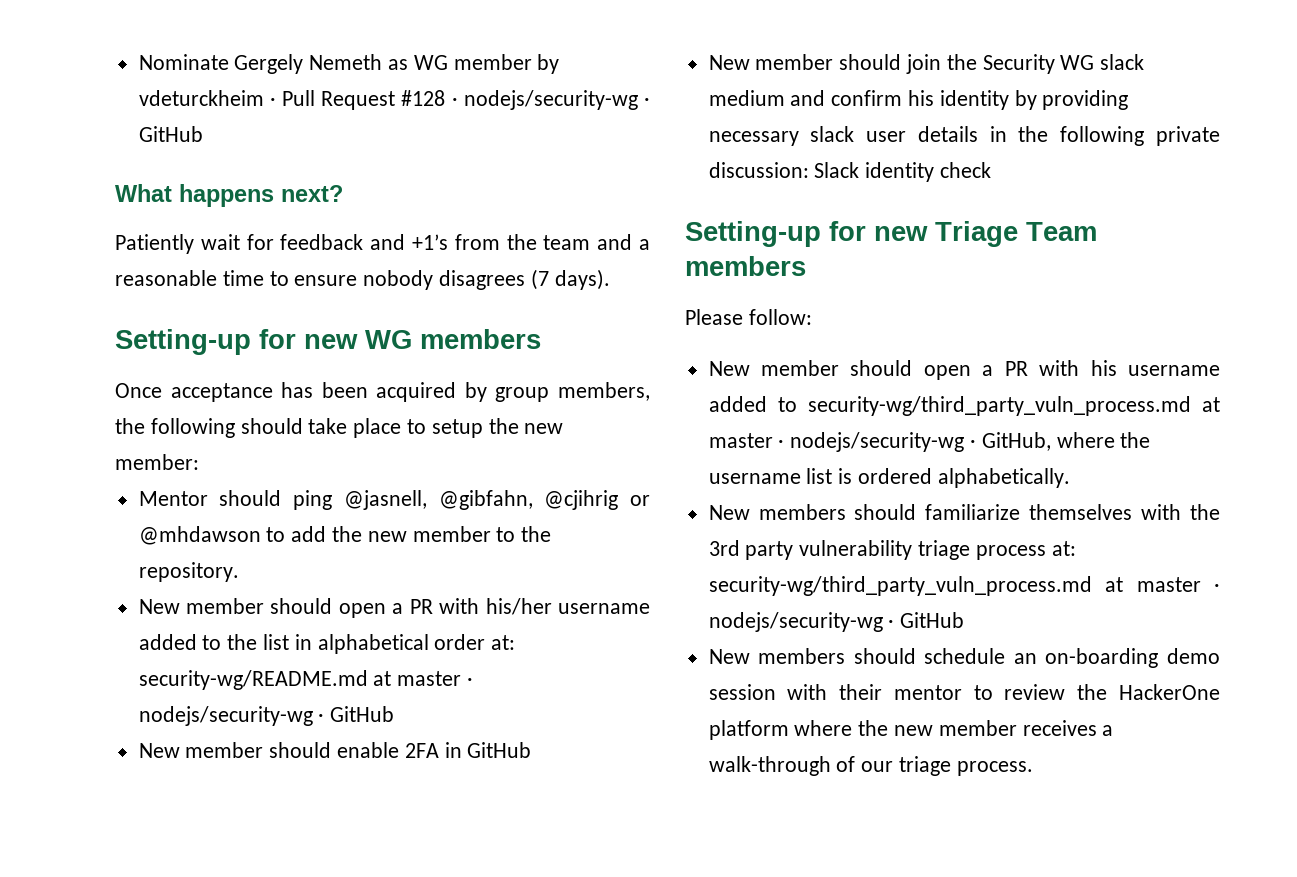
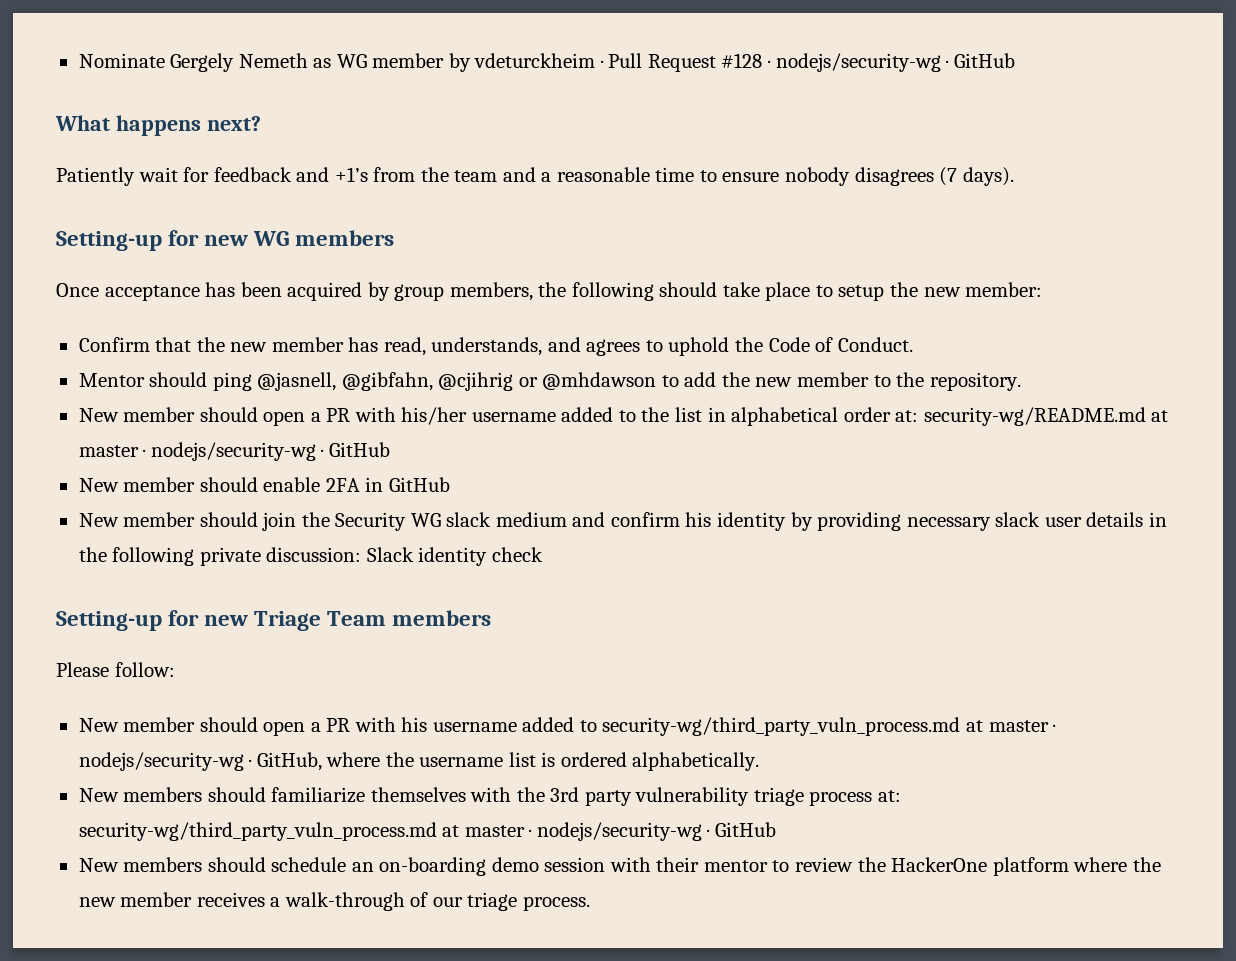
(199, 462) none -> [78,337,913,356] // Confirm that the new member has read, understands, and agrees to uphold the Code of Conduct.

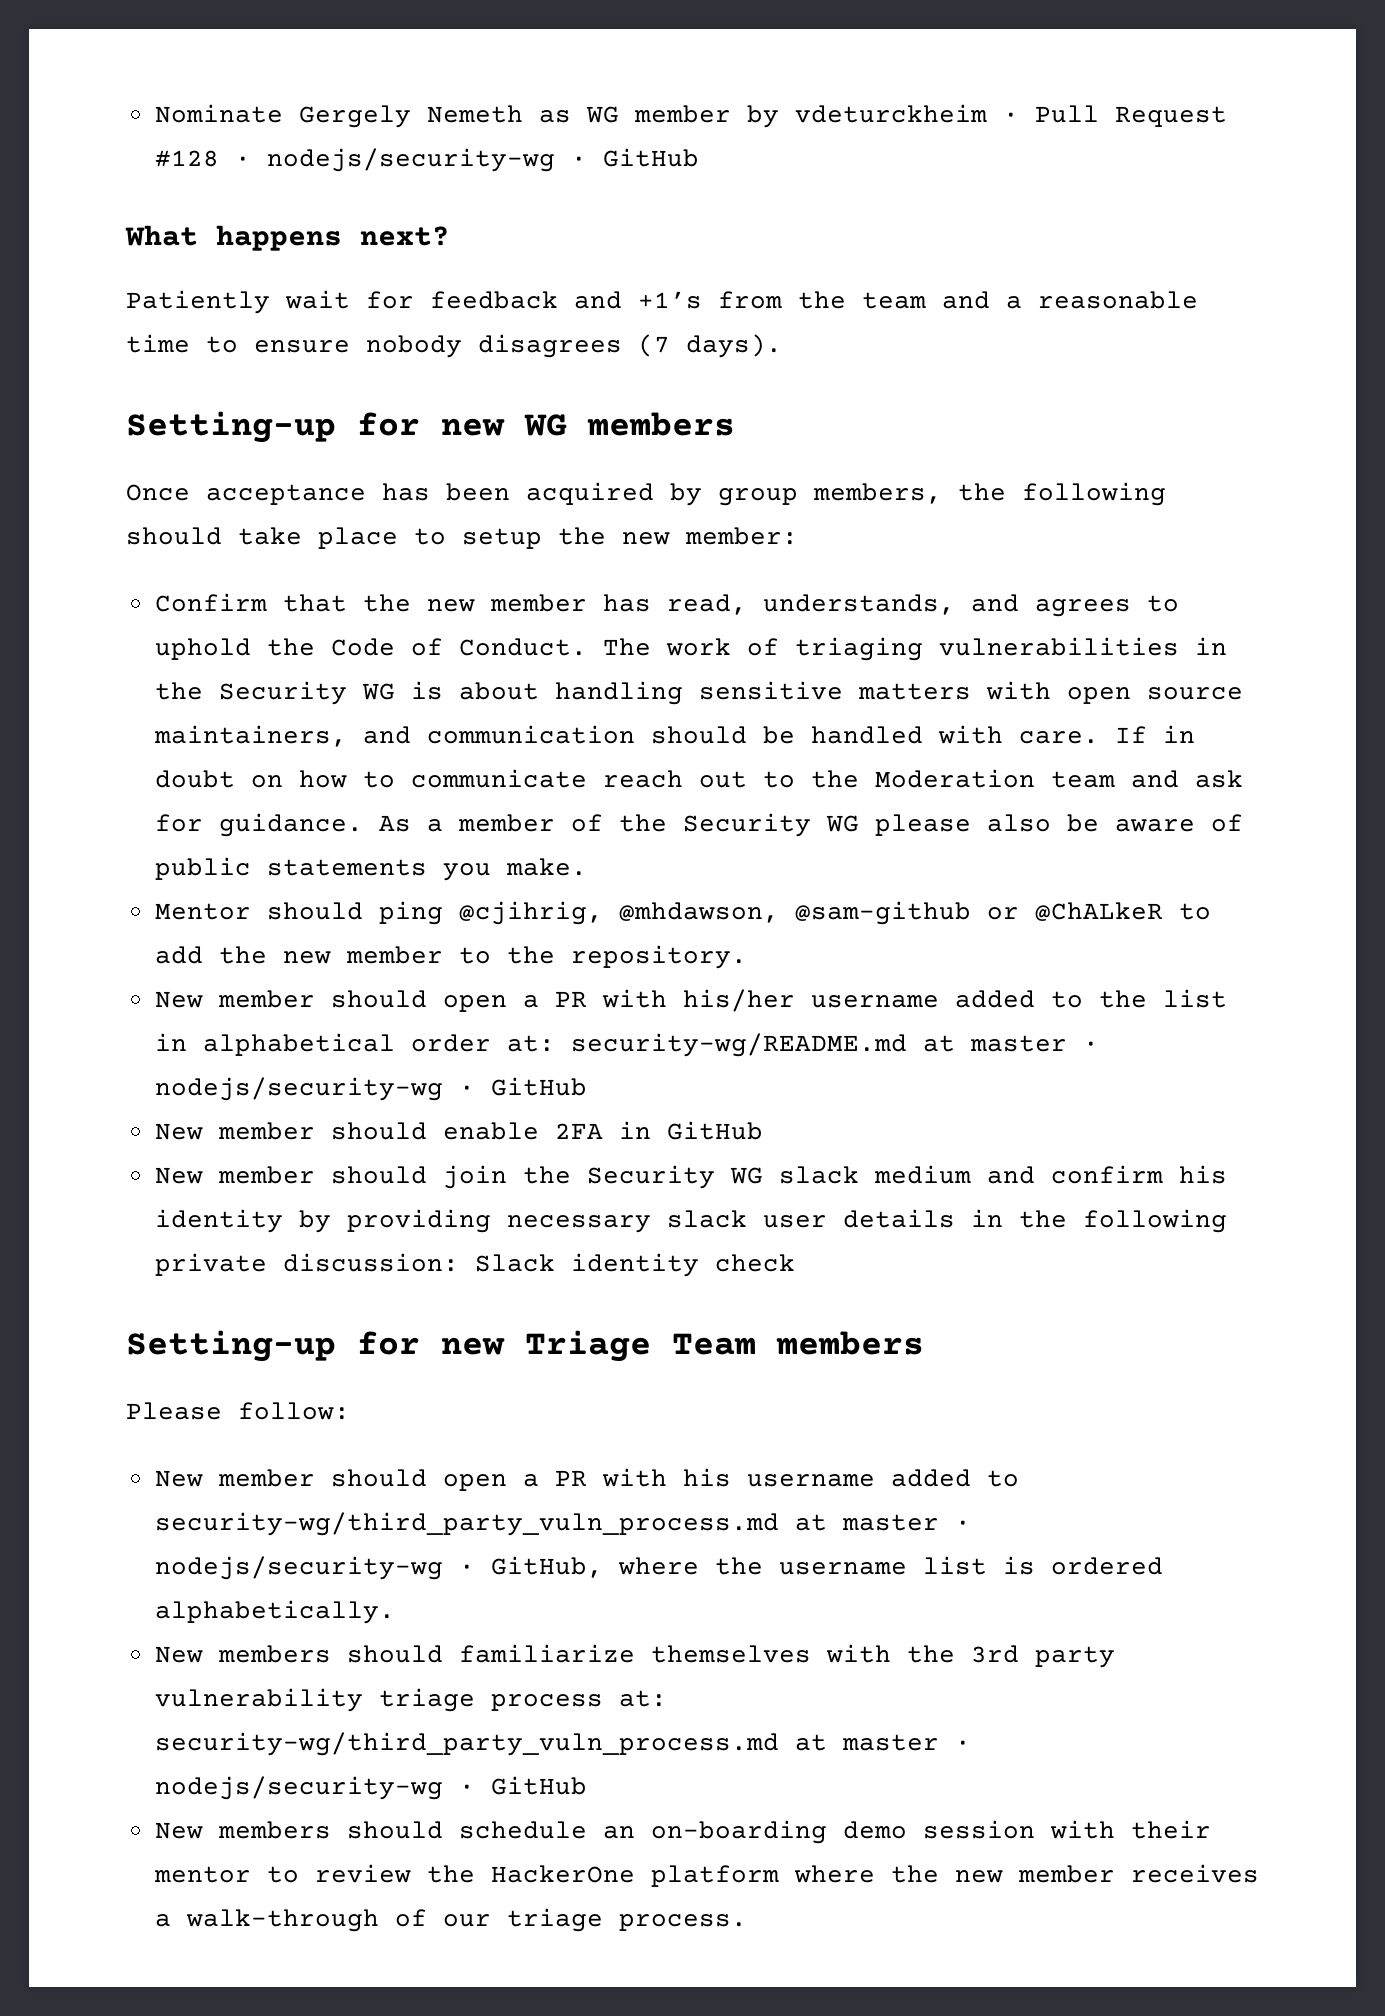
[78,372,657,391] // Mentor should ping @jasnell, @gibfahn, @cjihrig or @mhdawson -> [602,637,1227,661] [154,681,1243,705] [153,725,1195,747] [154,769,1243,788] [154,813,1243,837] [154,857,587,881] [154,901,1163,925] The work of triaging vulnerabilities in the Security WG is about handling sensitive matters with open source maintainers, and communication should be handled with care. If in doubt on how to communicate reach out to the Moderation team and ask for guidance. As a member of the Security WG please also be aware of public statements you make. // Mentor should ping @cjihrig, @mhdawson, @sam-github or @ChALkeR

